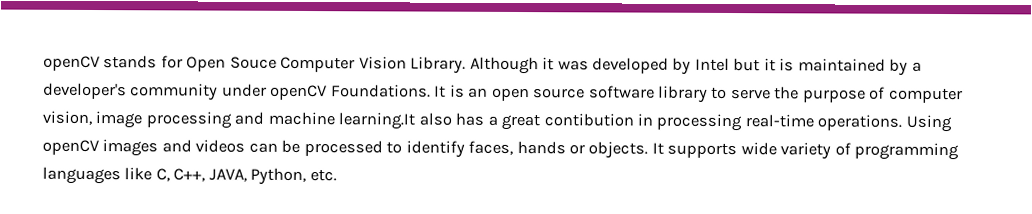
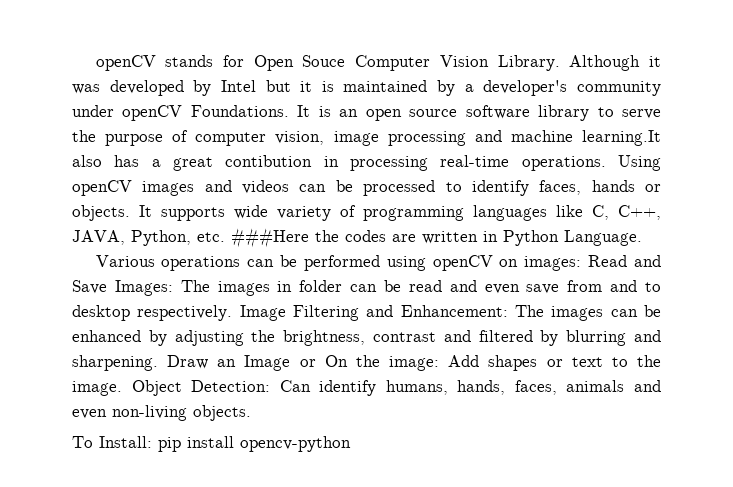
(337, 175) none -> [231,228,642,248] [95,255,662,271] [72,280,661,296] [72,305,661,321] [72,330,661,346] [72,355,661,371] [72,380,661,396] [72,405,251,421] [72,436,351,452] ###Here the codes are written in Python Language. // Various operations can be performed using openCV on images: Read and Save Images: The images in folder can be read and even save from and to desktop respectively. Image Filtering and Enhancement: The images can be enhanced by adjusting the brightness, contrast and filtered by blurring and sharpening. Draw an Image or On the image: Add shapes or text to the image. Object Detection: Can identify humans, hands, faces, animals and even non-living objects. // To Install: pip install opencv-python

